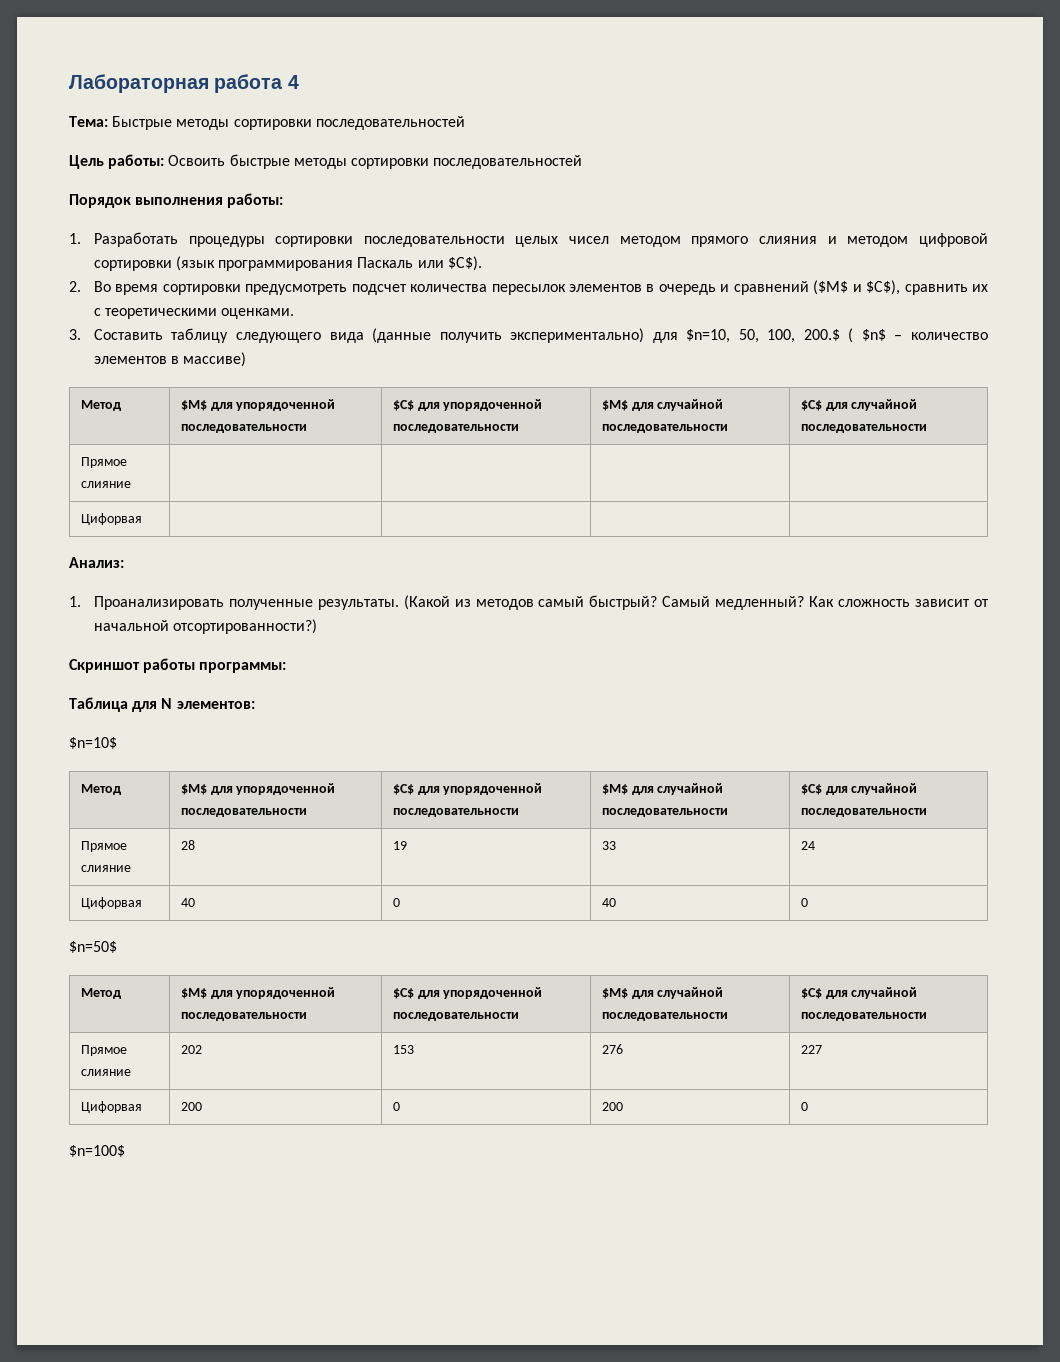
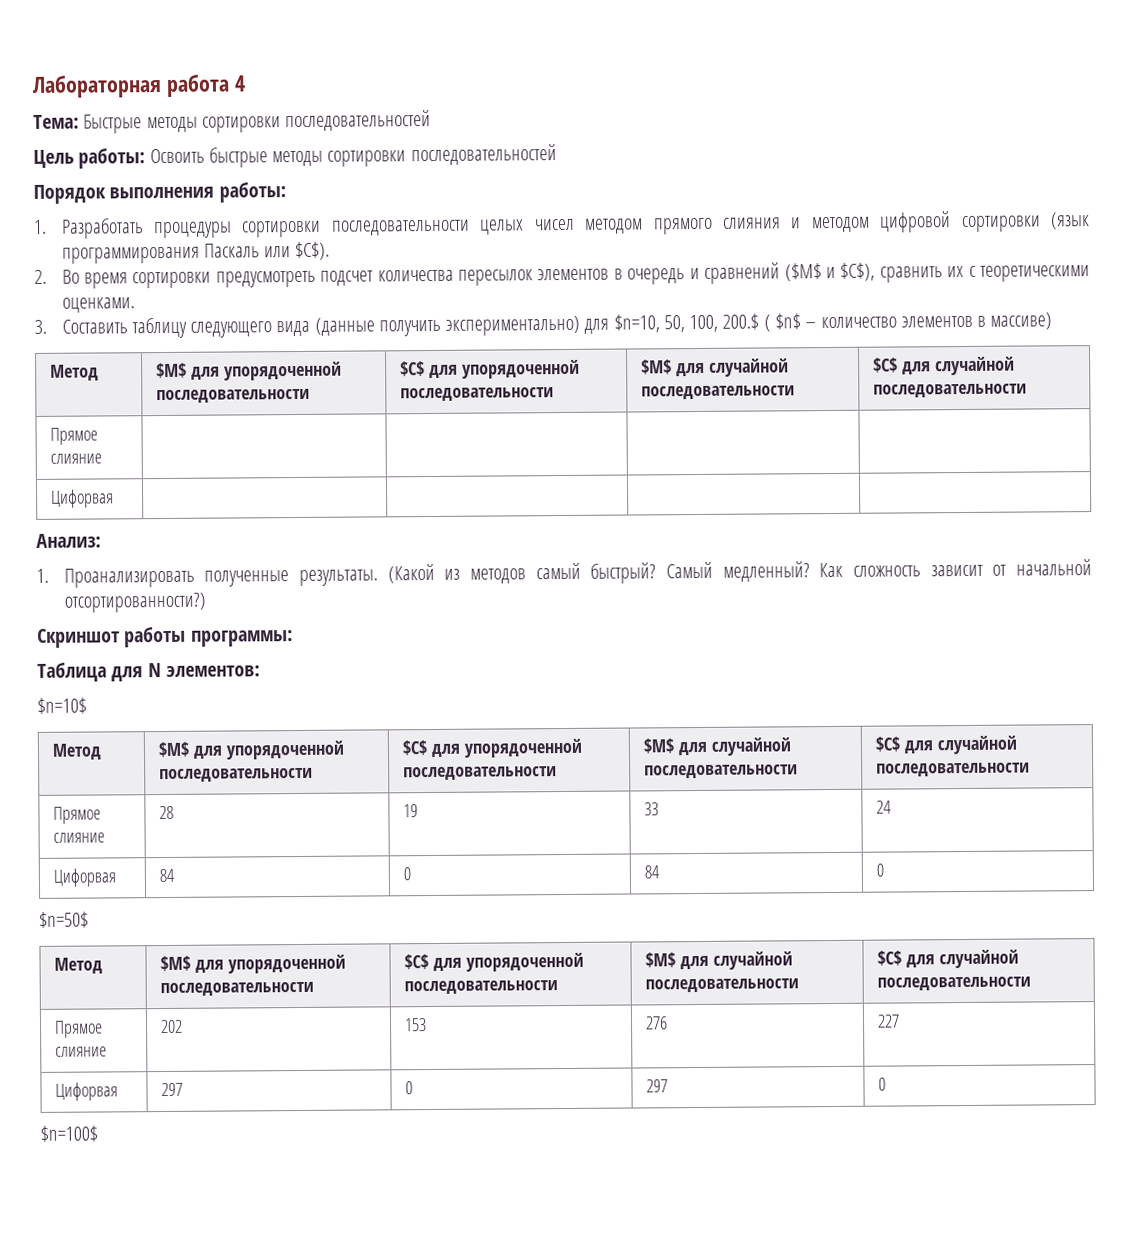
[180,898,195,907] [392,898,400,907] [601,898,616,907] 40 | 0 | 40 -> [159,868,175,883] [403,867,412,881] [644,865,660,879] 84 | 0 | 84
[180,1102,202,1111] [392,1102,400,1111] [601,1102,623,1111] 200 | 0 | 200 -> [161,1082,184,1097] [405,1081,414,1095] [646,1079,669,1093] 297 | 0 | 297

